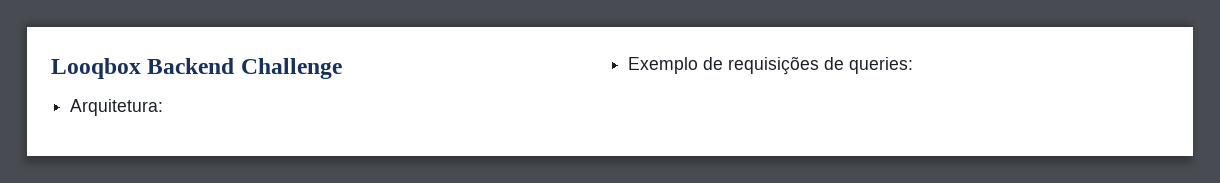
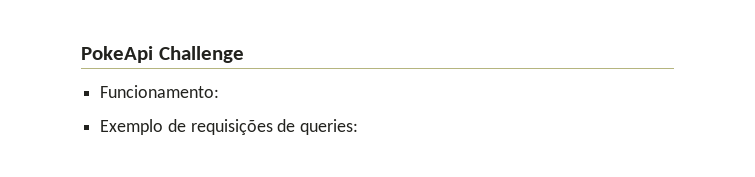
[51,58,235,79] Looqbox Backend -> [81,46,153,63] PokeApi
[70,99,164,116] Arquitetura: -> [100,85,220,98] Funcionamento:

